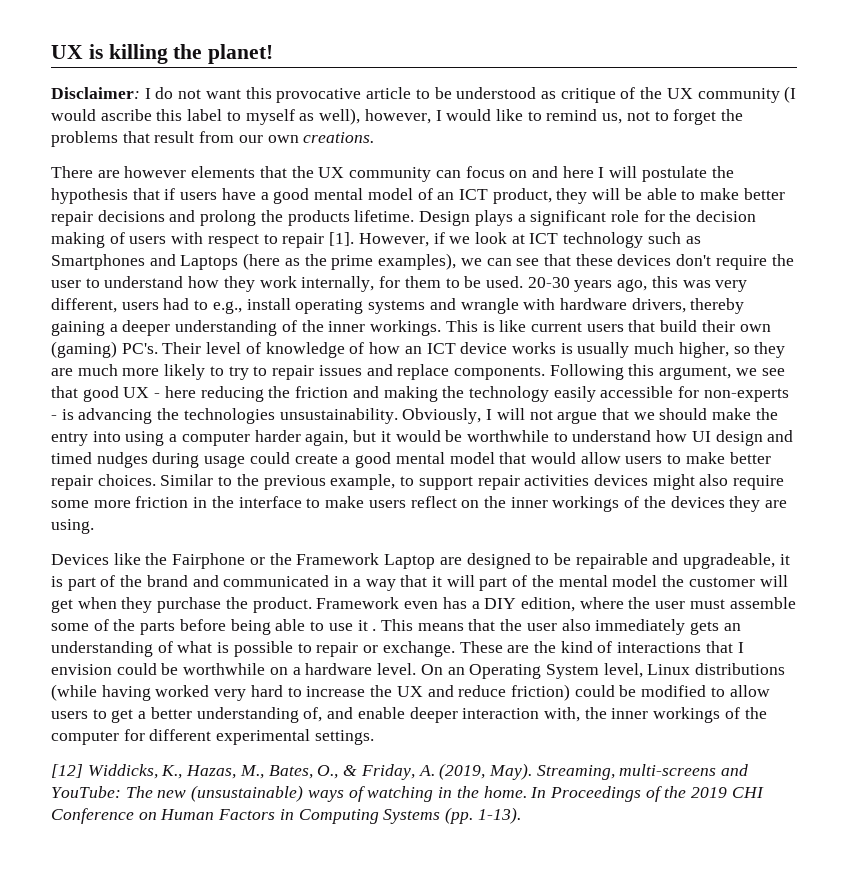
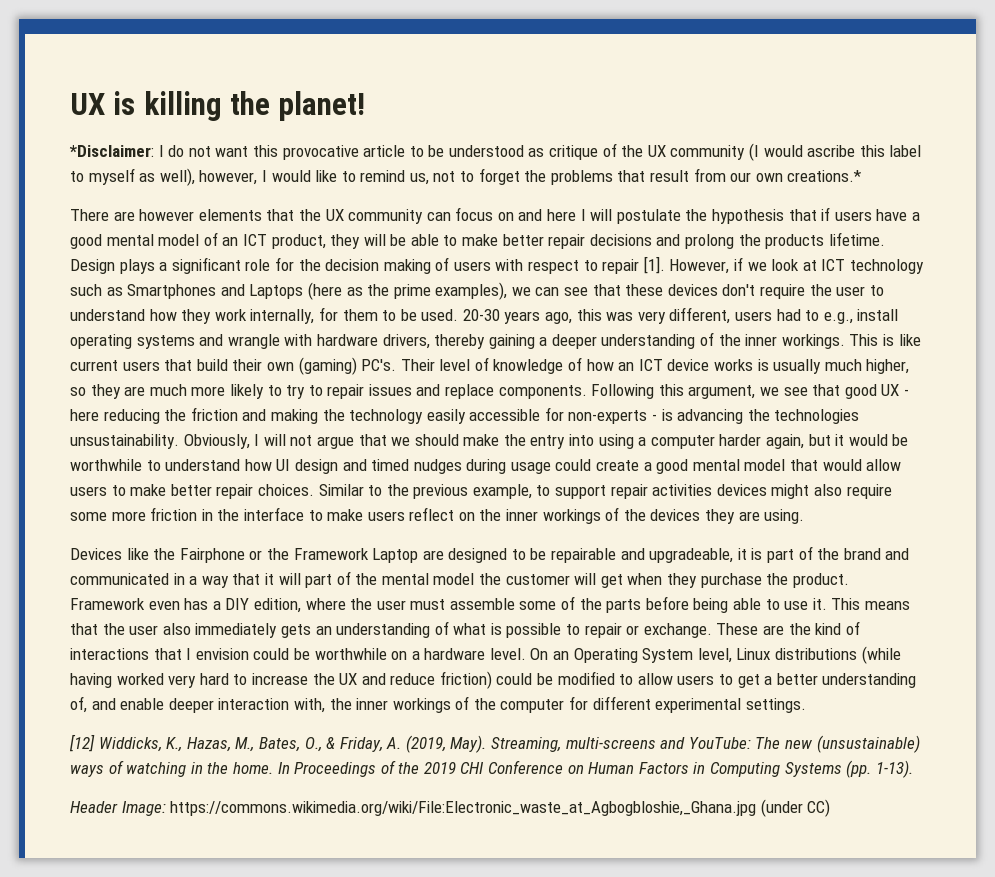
[51,87,140,99] Disclaimer: -> [69,145,154,157] *Disclaimer:
[303,132,375,143] creations. -> [787,170,862,182] creations.*
[357,620,377,631] it . -> [812,598,827,610] it.
(521, 815) none -> [70,799,831,817] // Header Image: https://commons.wikimedia.org/wiki/File:Electronic_waste_at_Agbogbloshie,_Ghana.jpg (under CC)

